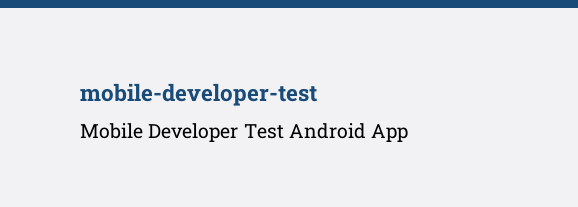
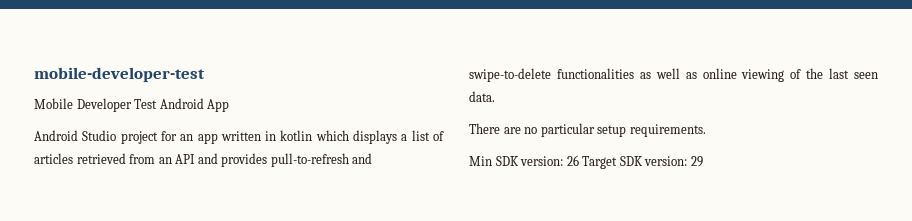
(409, 133) none -> [34,130,445,144] [34,153,373,167] [469,68,878,82] [469,91,495,102] [469,123,706,137] [469,155,703,169] // Android Studio project for an app written in kotlin which displays a list of articles retrieved from an API and provides pull-to-refresh and swipe-to-delete functionalities as well as online viewing of the last seen data. // There are no particular setup requirements. // Min SDK version: 26 Target SDK version: 29

